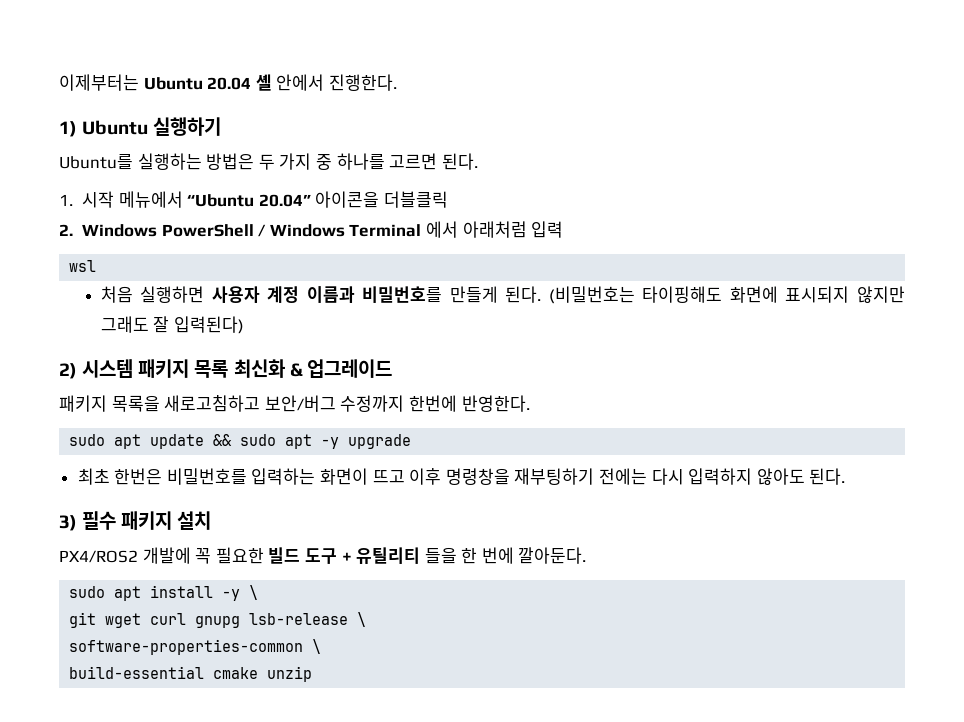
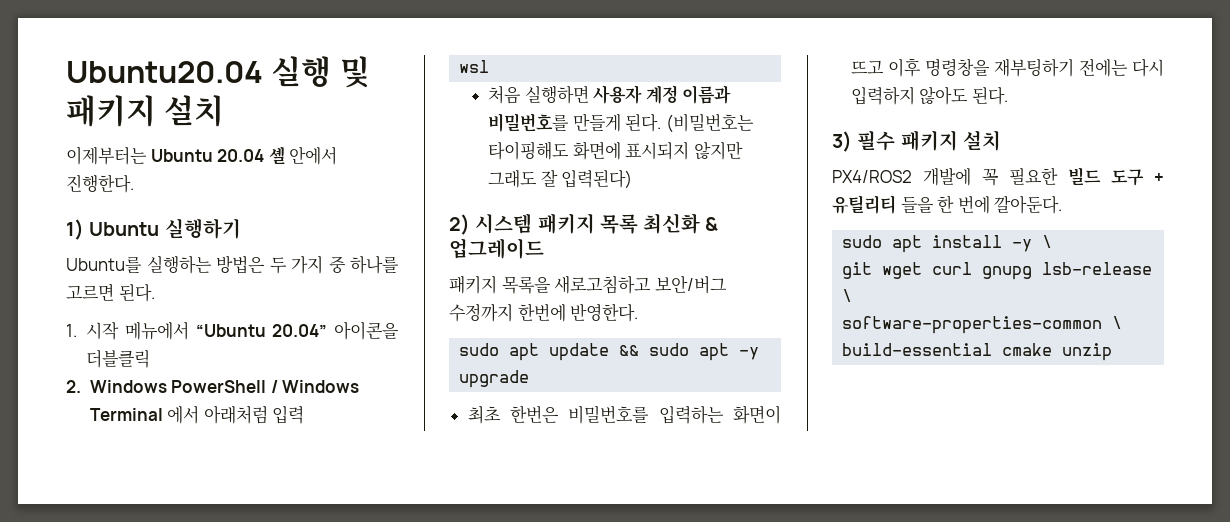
(59, 82) none -> [66,56,370,88] [66,95,225,127] Ubuntu20.04 실행 및 패키지 설치 //

